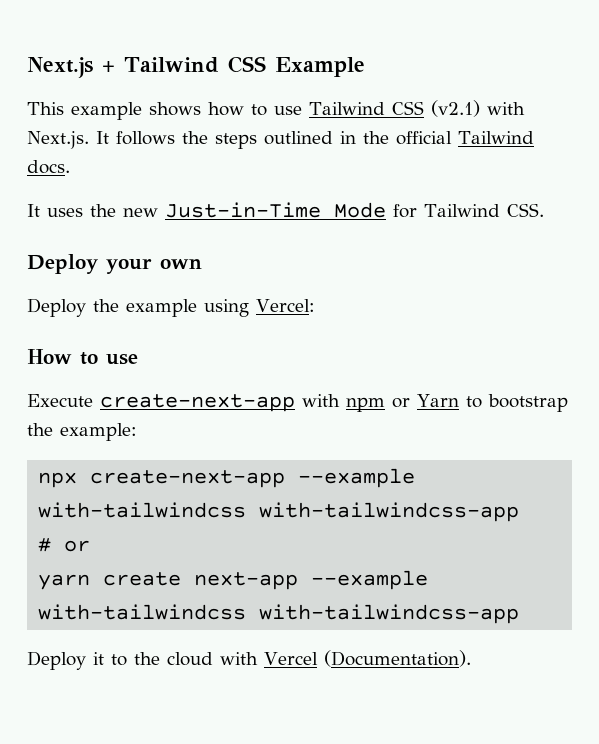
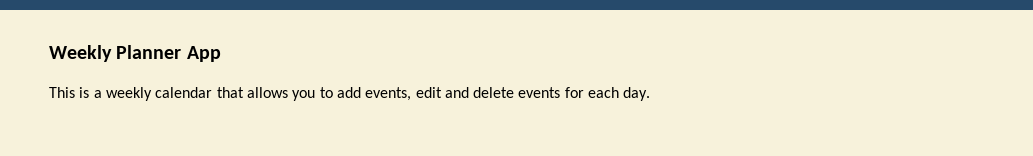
[27,56,365,78] [27,100,525,120] [27,131,534,149] [27,160,70,174] [27,202,544,218] [27,254,202,274] [27,298,315,317] [27,349,138,365] [27,394,568,412] [27,423,137,441] [38,468,416,488] [38,502,520,522] [38,538,91,552] [38,570,429,590] [38,604,520,624] [27,650,471,670] Next.js + Tailwind CSS Example // This example shows how to use Tailwind CSS (v2.1) with Next.js. It follows the steps outlined in the official Tailwind docs. // It uses the new Just-in-Time Mode for Tailwind CSS. // Deploy your own // Deploy the example using Vercel: // How to use // Execute create-next-app with npm or Yarn to bootstrap the example: // npx create-next-app --example with-tailwindcss with-tailwindcss-app // # or // yarn create next-app --example with-tailwindcss with-tailwindcss-app // Deploy it to the cloud with Vercel (Documentation). -> [49,45,221,62] [49,87,651,101] Weekly Planner App // This is a weekly calendar that allows you to add events, edit and delete events for each day.

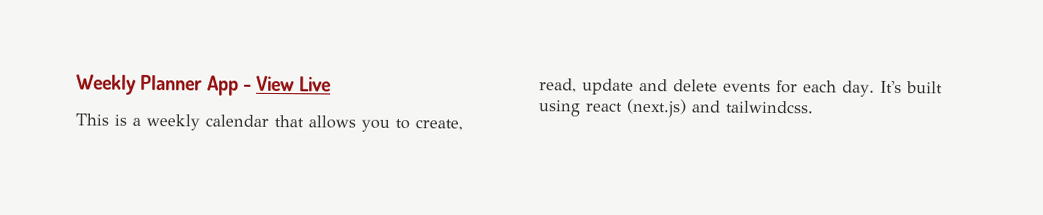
(221, 54) none -> [242,75,332,92] - View Live
[336,87,442,101] add events, edit -> [415,119,463,131] [539,78,634,95] create, read, update
(651, 94) none -> [879,80,943,94] [538,98,814,118] It's built using react (next.js) and tailwindcss.

